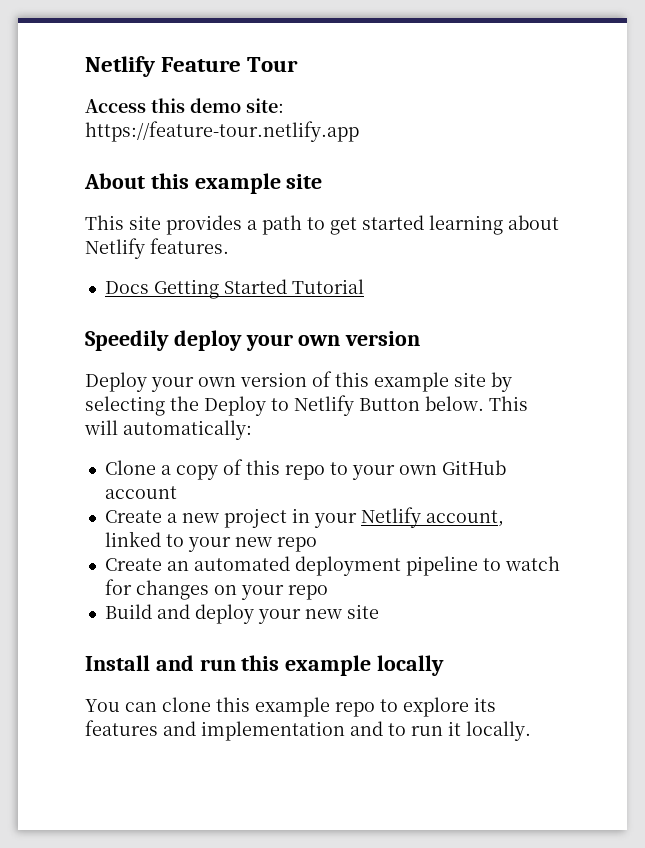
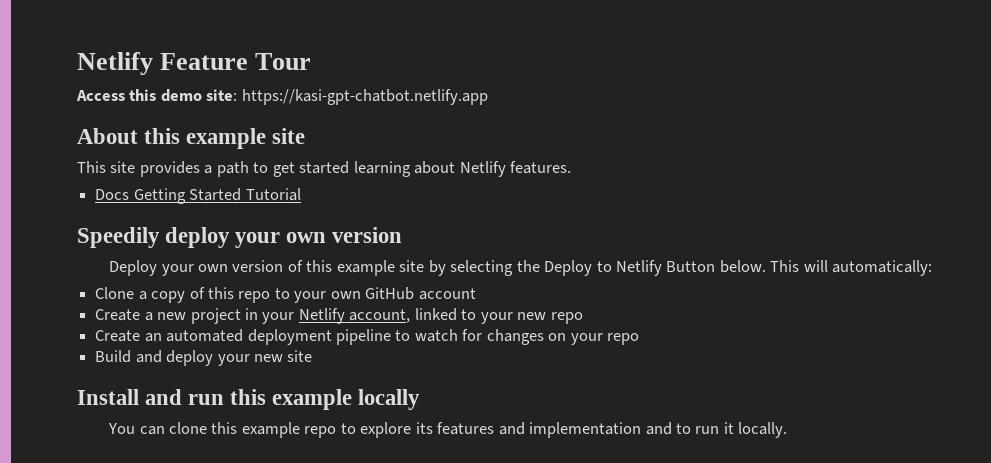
[85,121,359,142] https://feature-tour.netlify.app -> [241,89,488,105] https://kasi-gpt-chatbot.netlify.app

